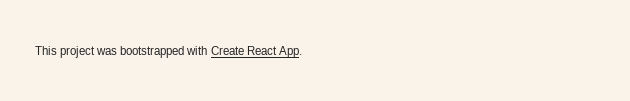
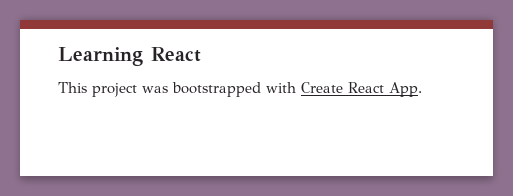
(35, 50) none -> [58,47,201,66] Learning React //

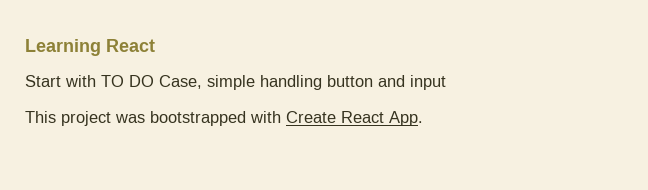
(201, 54) none -> [25,75,446,90] // Start with TO DO Case, simple handling button and input

